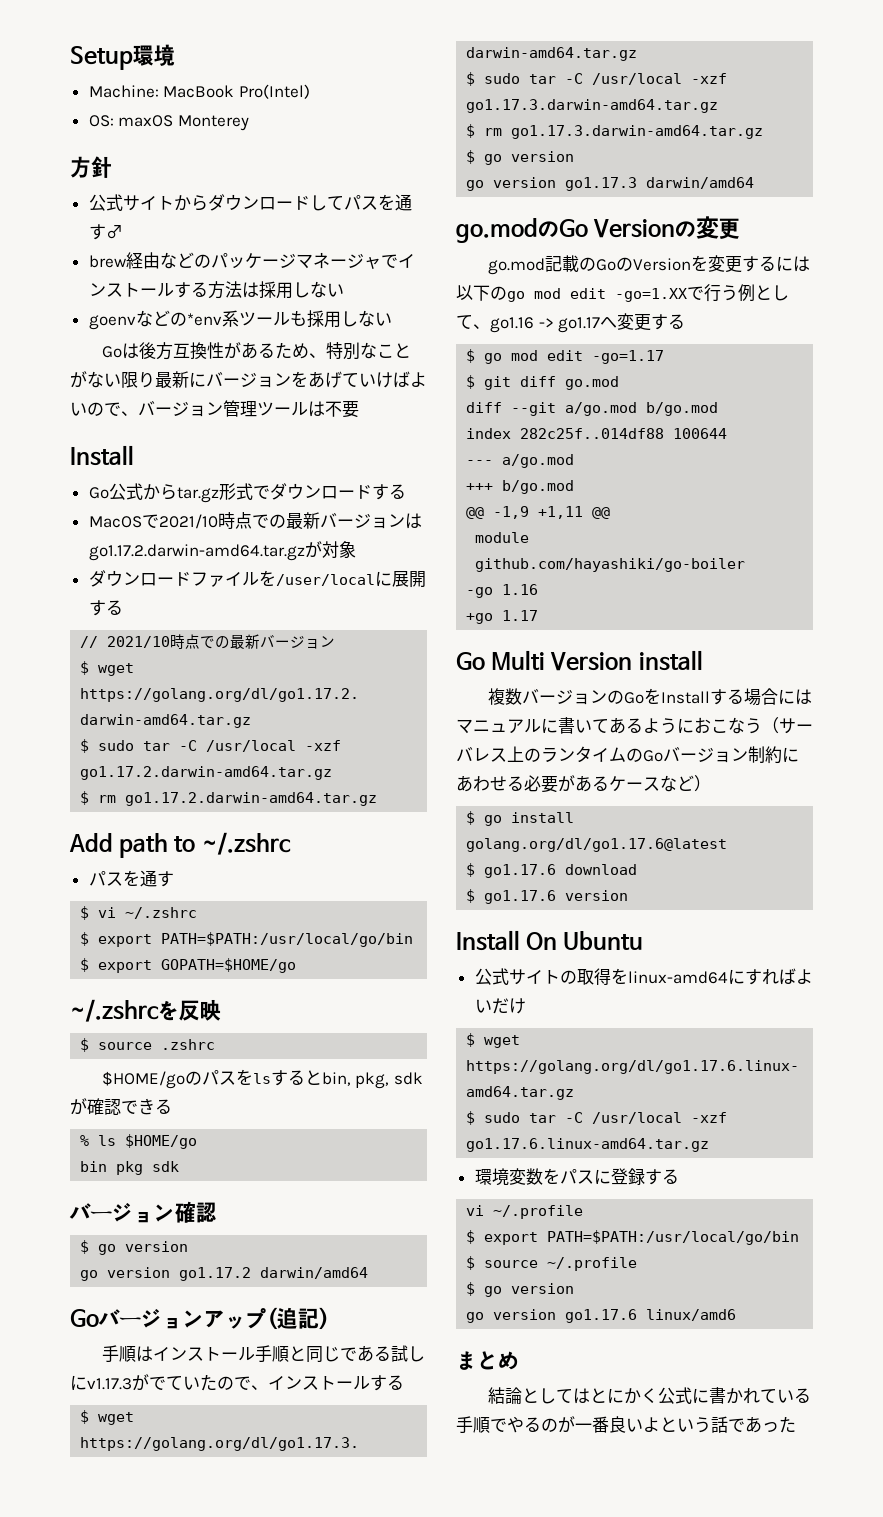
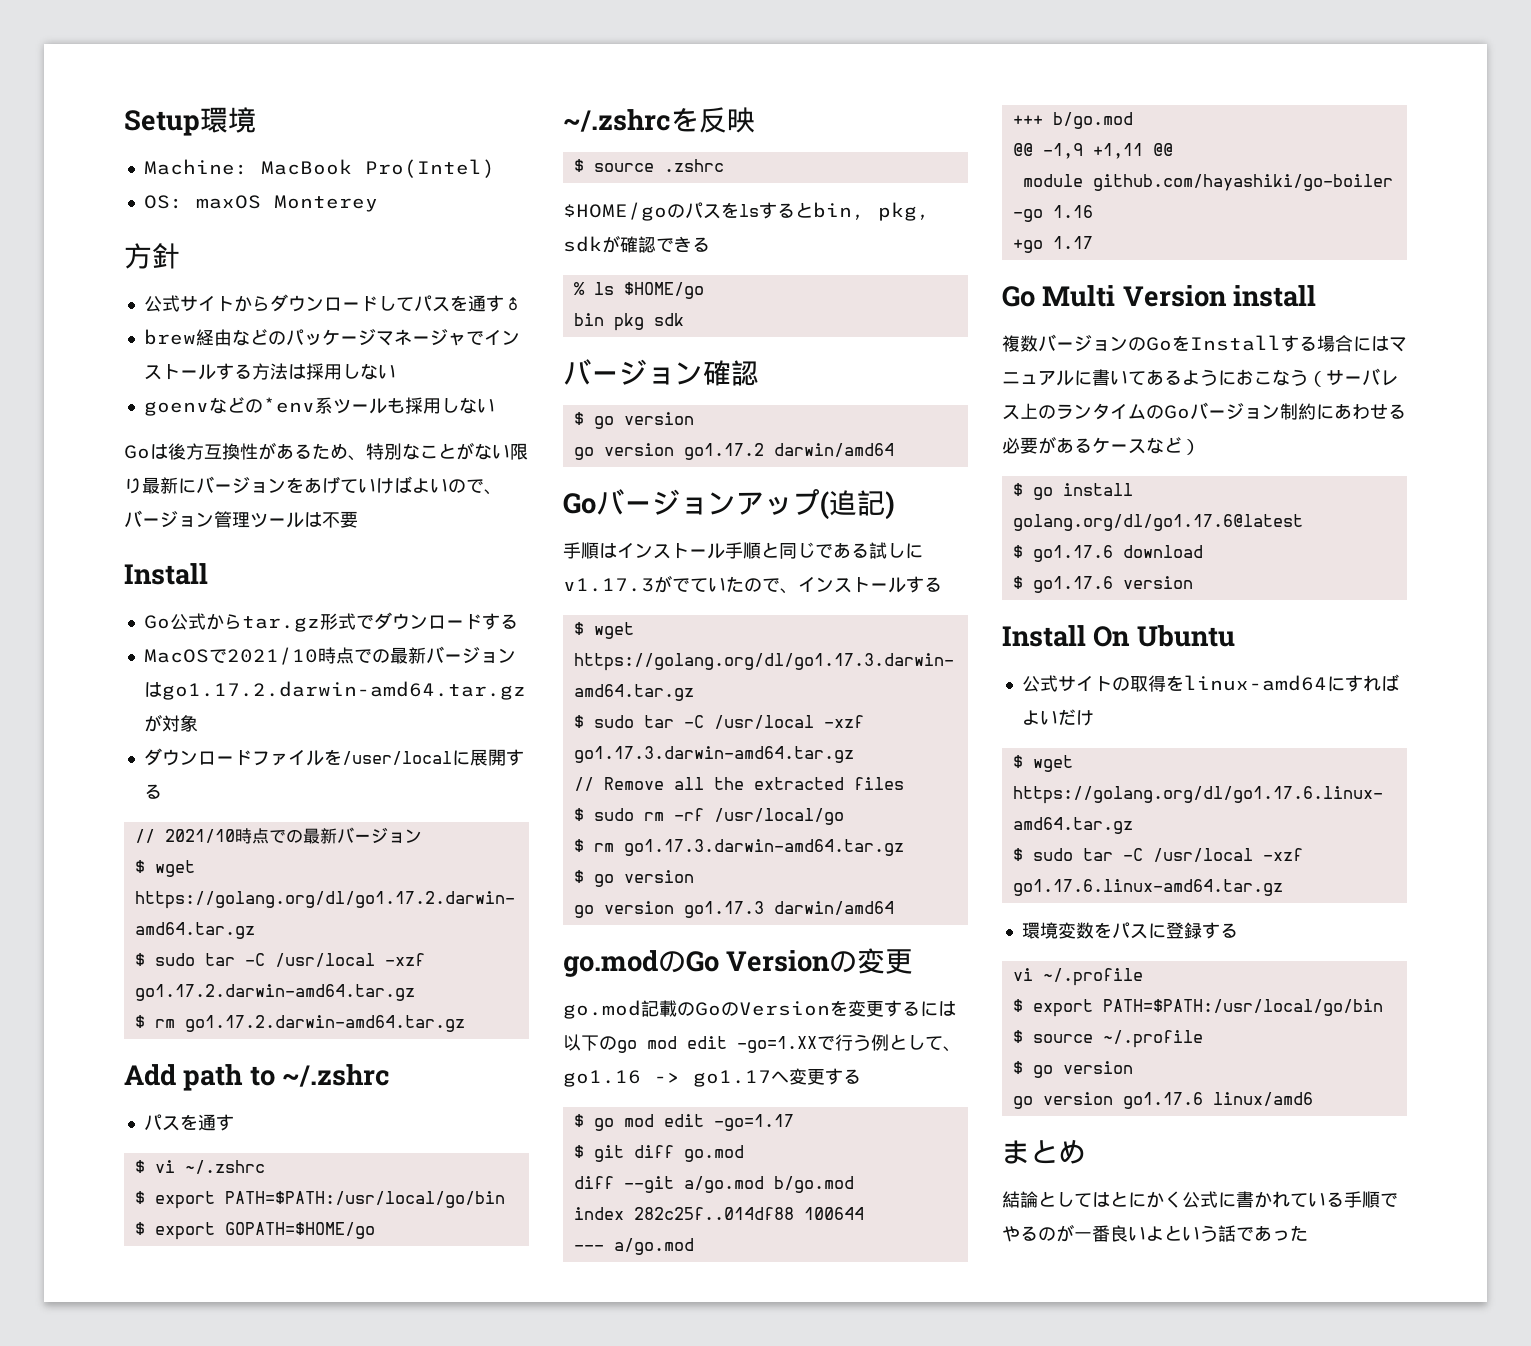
(719, 106) none -> [573,777,904,791] [573,808,844,825] // // Remove all the extracted files // $ sudo rm -rf /usr/local/go

